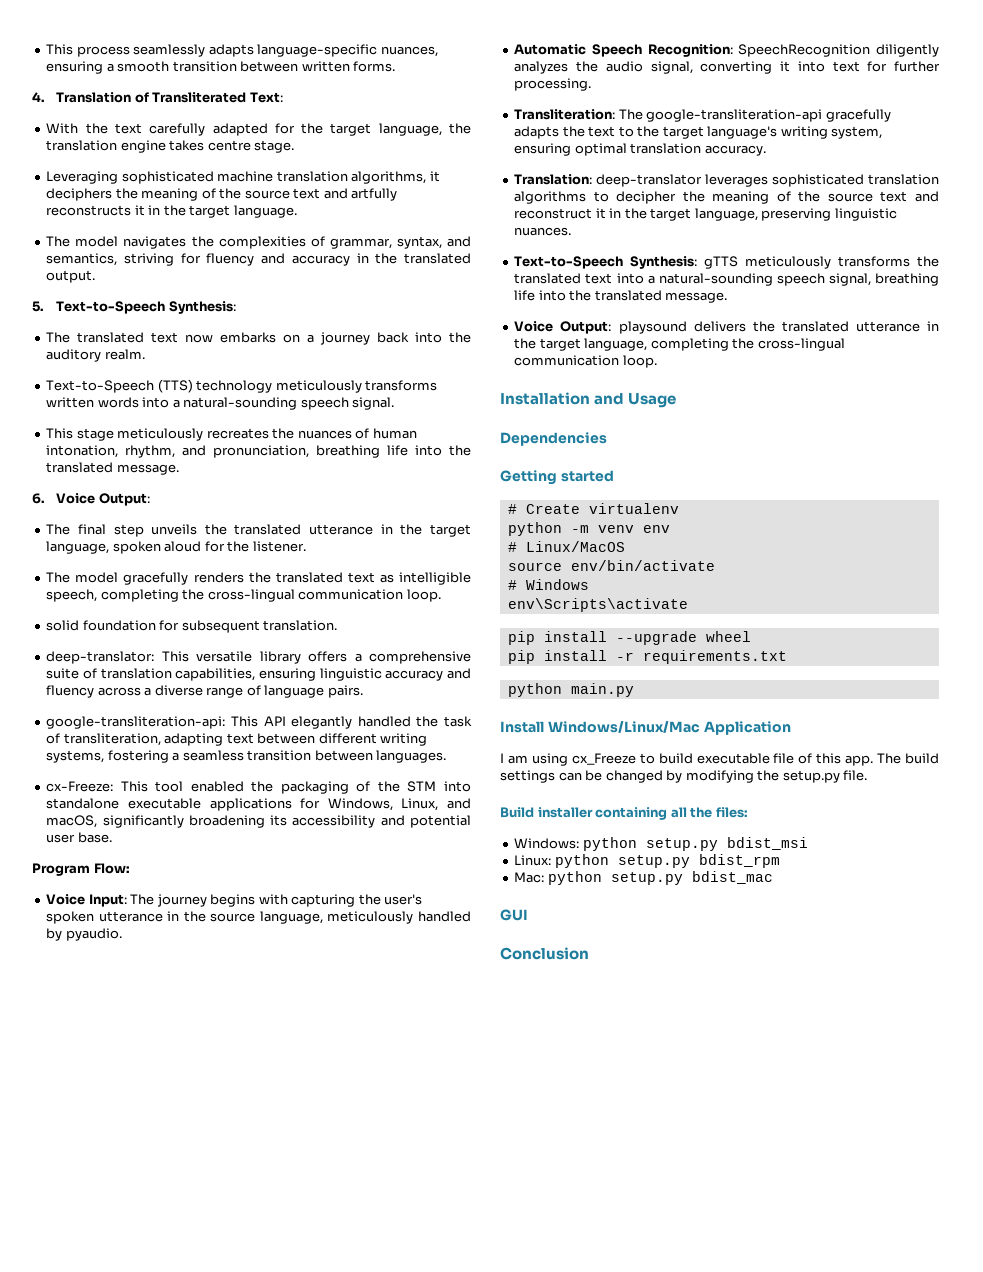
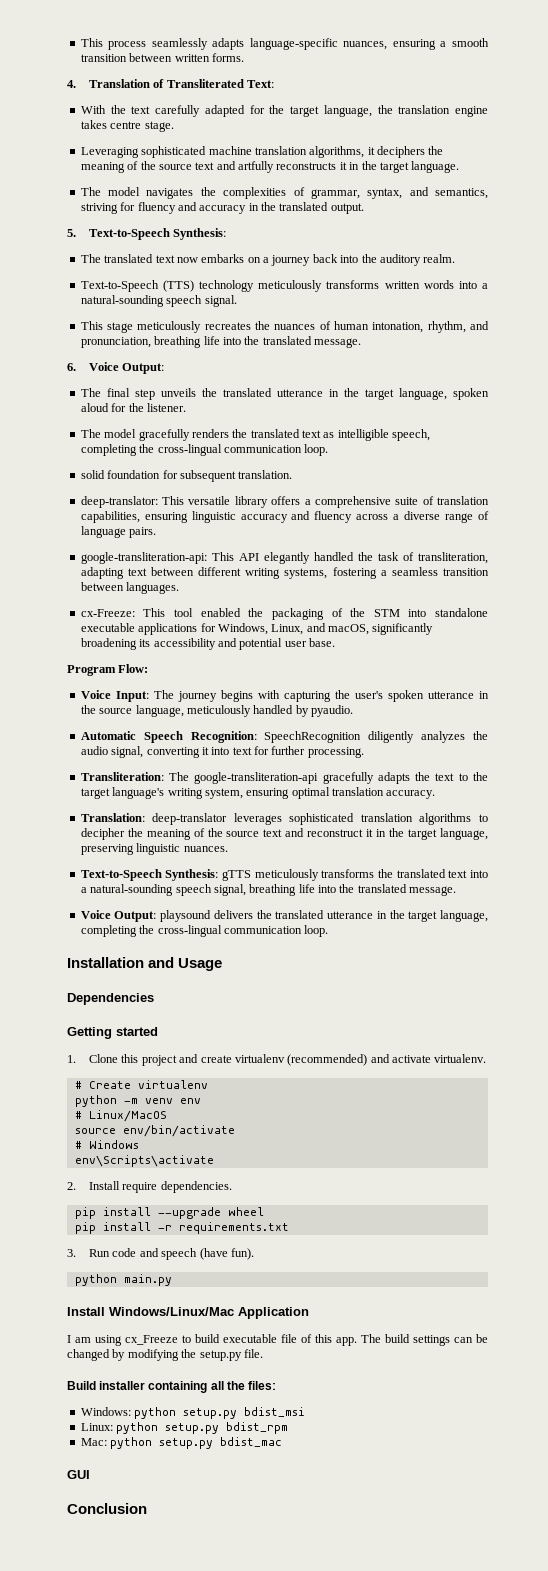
(614, 476) none -> [67,1054,487,1066] // 1. Clone this project and create virtualenv (recommended) and activate virtualenv.
(688, 605) none -> [67,1181,232,1193] // 2. Install require dependencies.
(787, 657) none -> [67,1248,254,1260] // 3. Run code and speech (have fun).

